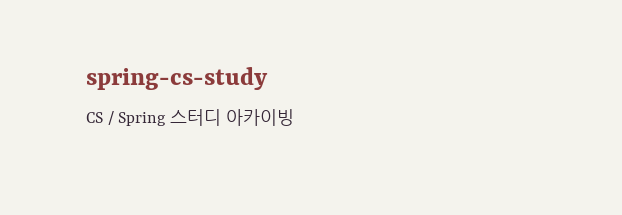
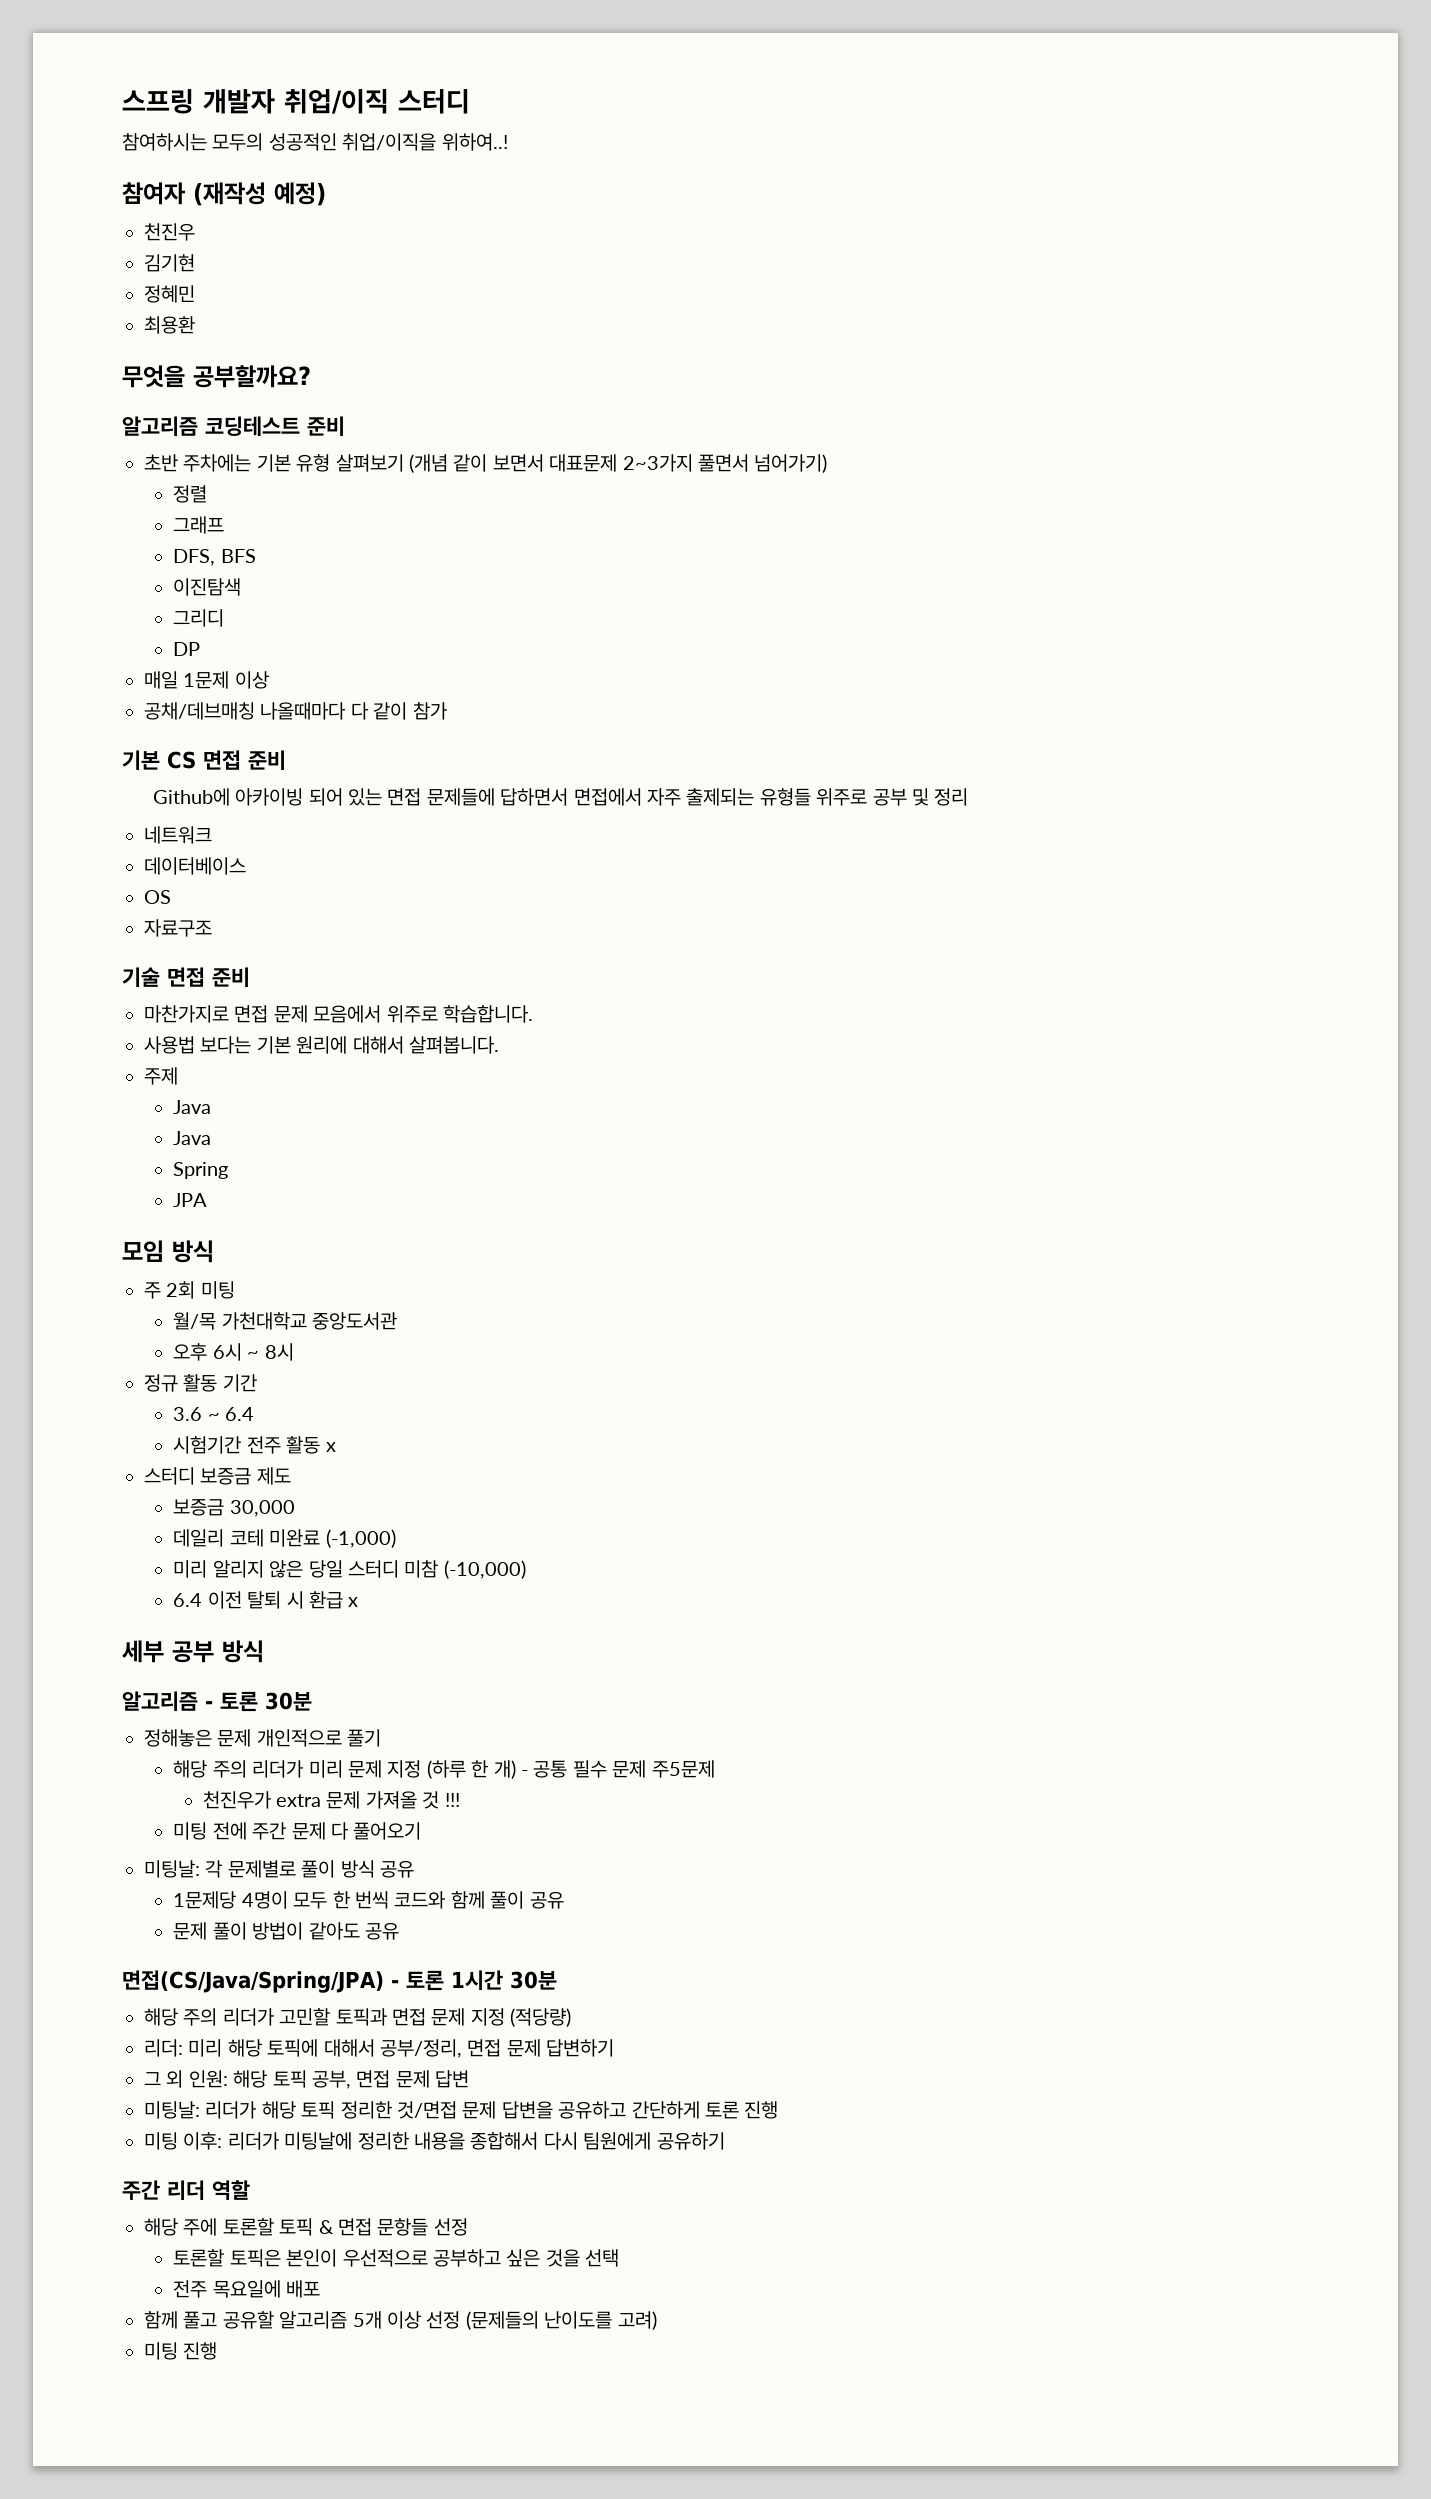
[86,67,268,90] [86,109,294,126] spring-cs-study // CS / Spring 스터디 아카이빙 -> [122,89,470,114] [122,133,508,151] [122,182,326,206] [144,223,195,241] [144,254,195,272] [144,285,195,303] [144,316,195,334] [122,365,311,388] [122,416,345,437] [144,454,828,473] [173,485,208,503] [173,516,225,534] [173,549,256,566] [173,578,242,596] [173,609,225,627] [173,642,201,656] [144,671,269,689] [144,702,447,720] [122,750,286,771] [152,788,969,806] [144,826,212,844] [144,857,246,875] [144,890,171,904] [144,919,212,937] [122,967,250,988] [144,1005,533,1023] [144,1036,499,1054] [144,1067,178,1085] [173,1100,212,1114] [173,1131,212,1145] [173,1162,229,1179] [173,1193,208,1207] [122,1240,214,1263] [144,1281,235,1299] [173,1312,398,1330] [173,1343,294,1361] [144,1374,257,1392] [173,1407,255,1421] [173,1436,336,1454] [144,1467,291,1485] [173,1499,295,1517] [173,1529,396,1548] [173,1560,526,1579] [173,1591,359,1609] [122,1640,264,1663] [122,1691,312,1712] [144,1729,382,1747] [173,1760,715,1779] [202,1791,460,1809] [173,1822,422,1840] [144,1860,414,1878] [173,1891,564,1909] [173,1922,399,1940] [122,1970,557,1993] [144,2008,572,2027] [144,2039,615,2058] [144,2070,470,2089] [144,2101,779,2119] [144,2132,725,2150] [122,2180,250,2201] [144,2218,468,2236] [173,2249,620,2267] [173,2280,321,2298] [144,2311,657,2330] [144,2342,218,2360] 스프링 개발자 취업/이직 스터디 // 참여하시는 모두의 성공적인 취업/이직을 위하여..! // 참여자 (재작성 예정) // 천진우 // 김기현 // 정혜민 // 최용환 // 무엇을 공부할까요? // 알고리즘 코딩테스트 준비 // 초반 주차에는 기본 유형 살펴보기 (개념 같이 보면서 대표문제 2~3가지 풀면서 넘어가기) // 정렬 // 그래프 // DFS, BFS // 이진탐색 // 그리디 // DP // 매일 1문제 이상 // 공채/데브매칭 나올때마다 다 같이 참가 // 기본 CS 면접 준비 // Github에 아카이빙 되어 있는 면접 문제들에 답하면서 면접에서 자주 출제되는 유형들 위주로 공부 및 정리 // 네트워크 // 데이터베이스 // OS // 자료구조 // 기술 면접 준비 // 마찬가지로 면접 문제 모음에서 위주로 학습합니다. // 사용법 보다는 기본 원리에 대해서 살펴봅니다. // 주제 // Java // Java // Spring // JPA // 모임 방식 // 주 2회 미팅 // 월/목 가천대학교 중앙도서관 // 오후 6시 ~ 8시 // 정규 활동 기간 // 3.6 ~ 6.4 // 시험기간 전주 활동 x // 스터디 보증금 제도 // 보증금 30,000 // 데일리 코테 미완료 (-1,000) // 미리 알리지 않은 당일 스터디 미참 (-10,000) // 6.4 이전 탈퇴 시 환급 x // 세부 공부 방식 // 알고리즘 - 토론 30분 // 정해놓은 문제 개인적으로 풀기 // 해당 주의 리더가 미리 문제 지정 (하루 한 개) - 공통 필수 문제 주5문제 // 천진우가 extra 문제 가져올 것 !!! // 미팅 전에 주간 문제 다 풀어오기 // 미팅날: 각 문제별로 풀이 방식 공유 // 1문제당 4명이 모두 한 번씩 코드와 함께 풀이 공유 // 문제 풀이 방법이 같아도 공유 // 면접(CS/Java/Spring/JPA) - 토론 1시간 30분 // 해당 주의 리더가 고민할 토픽과 면접 문제 지정 (적당량) // 리더: 미리 해당 토픽에 대해서 공부/정리, 면접 문제 답변하기 // 그 외 인원: 해당 토픽 공부, 면접 문제 답변 // 미팅날: 리더가 해당 토픽 정리한 것/면접 문제 답변을 공유하고 간단하게 토론 진행 // 미팅 이후: 리더가 미팅날에 정리한 내용을 종합해서 다시 팀원에게 공유하기 // 주간 리더 역할 // 해당 주에 토론할 토픽 & 면접 문항들 선정 // 토론할 토픽은 본인이 우선적으로 공부하고 싶은 것을 선택 // 전주 목요일에 배포 // 함께 풀고 공유할 알고리즘 5개 이상 선정 (문제들의 난이도를 고려) // 미팅 진행

